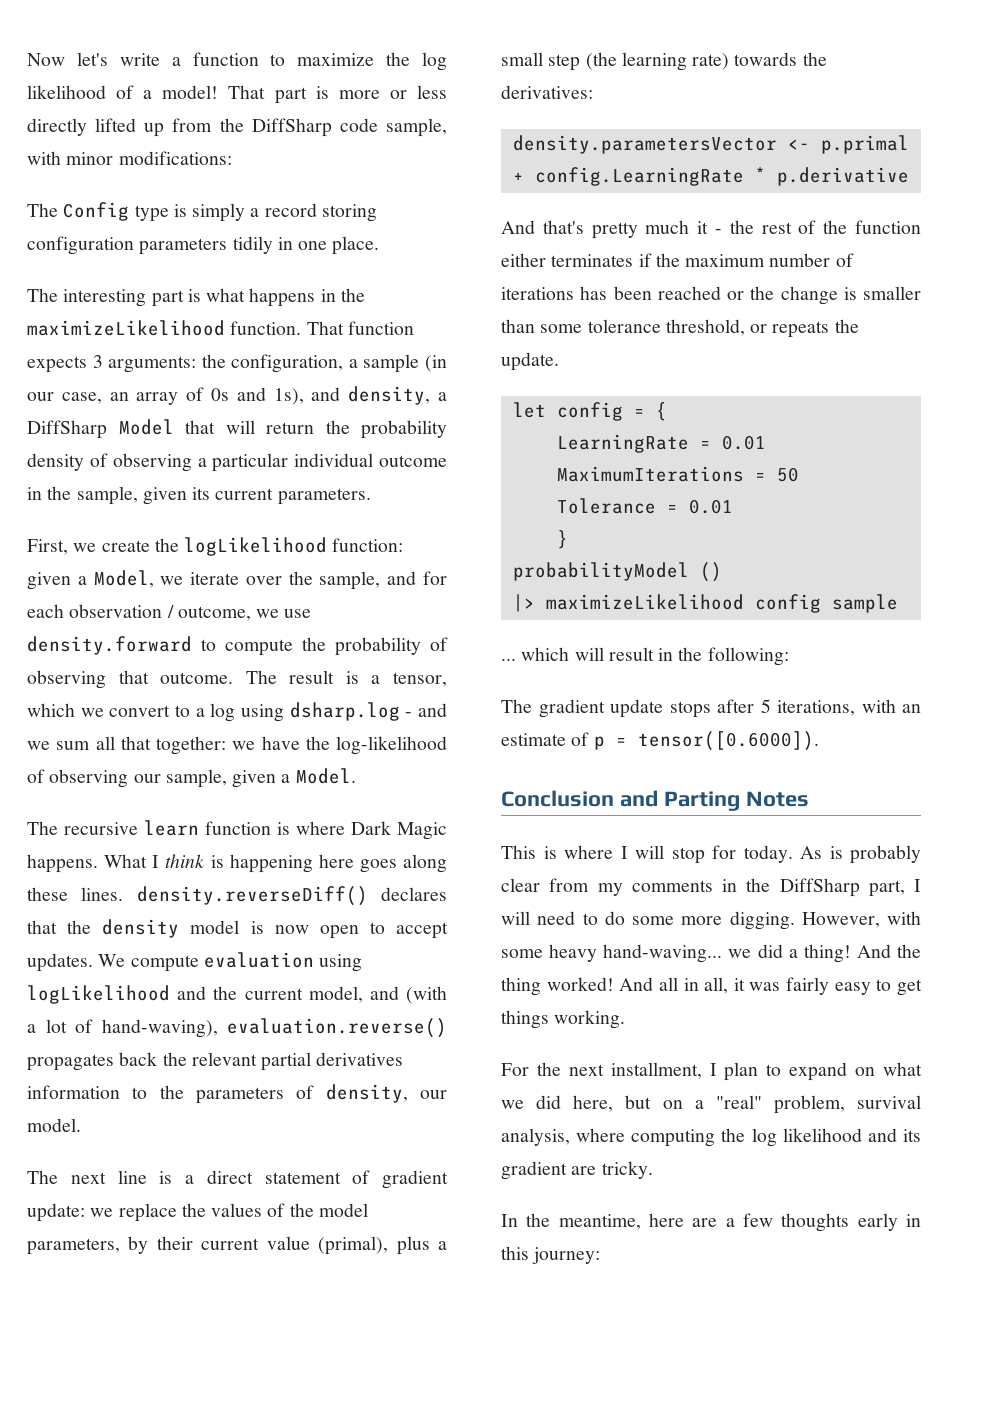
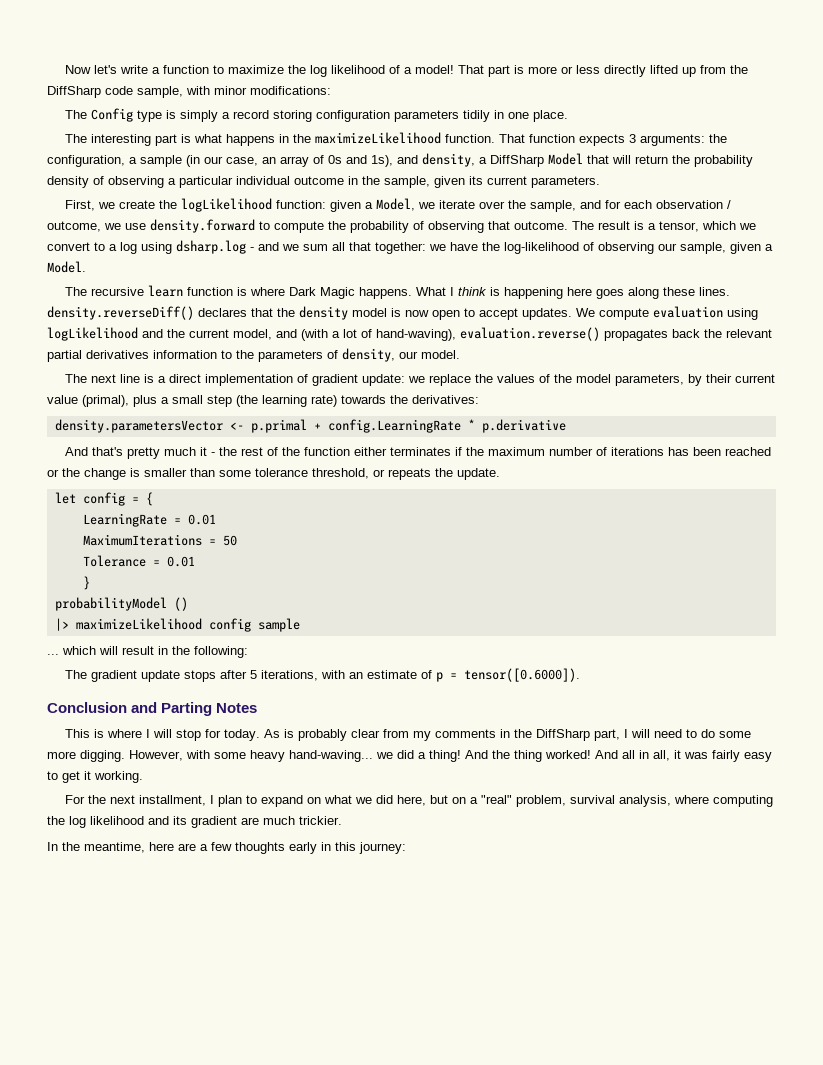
[264,1172,341,1184] statement -> [204,374,293,386] implementation
[501,1010,549,1029] things -> [84,771,91,780] it
[601,1161,653,1179] tricky. -> [263,816,342,825] much trickier.

